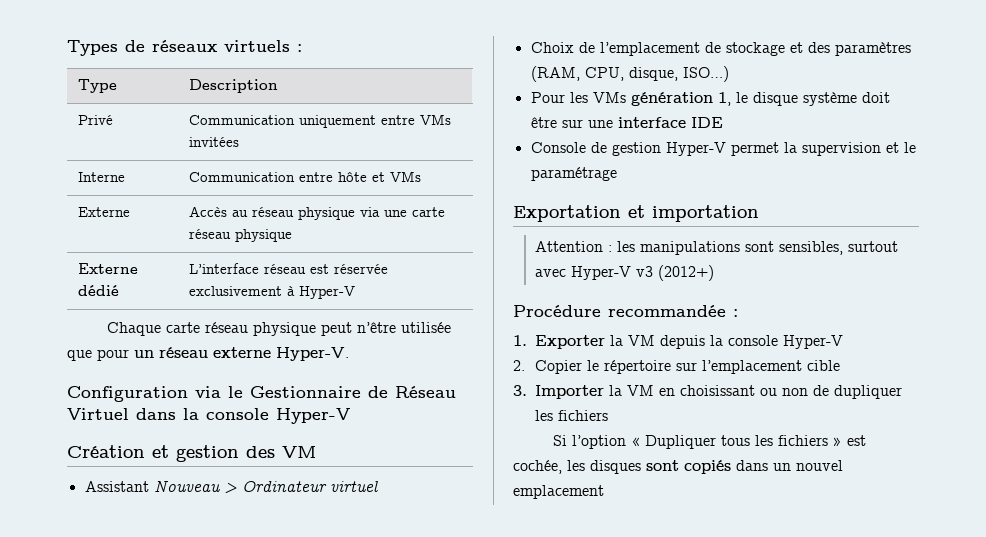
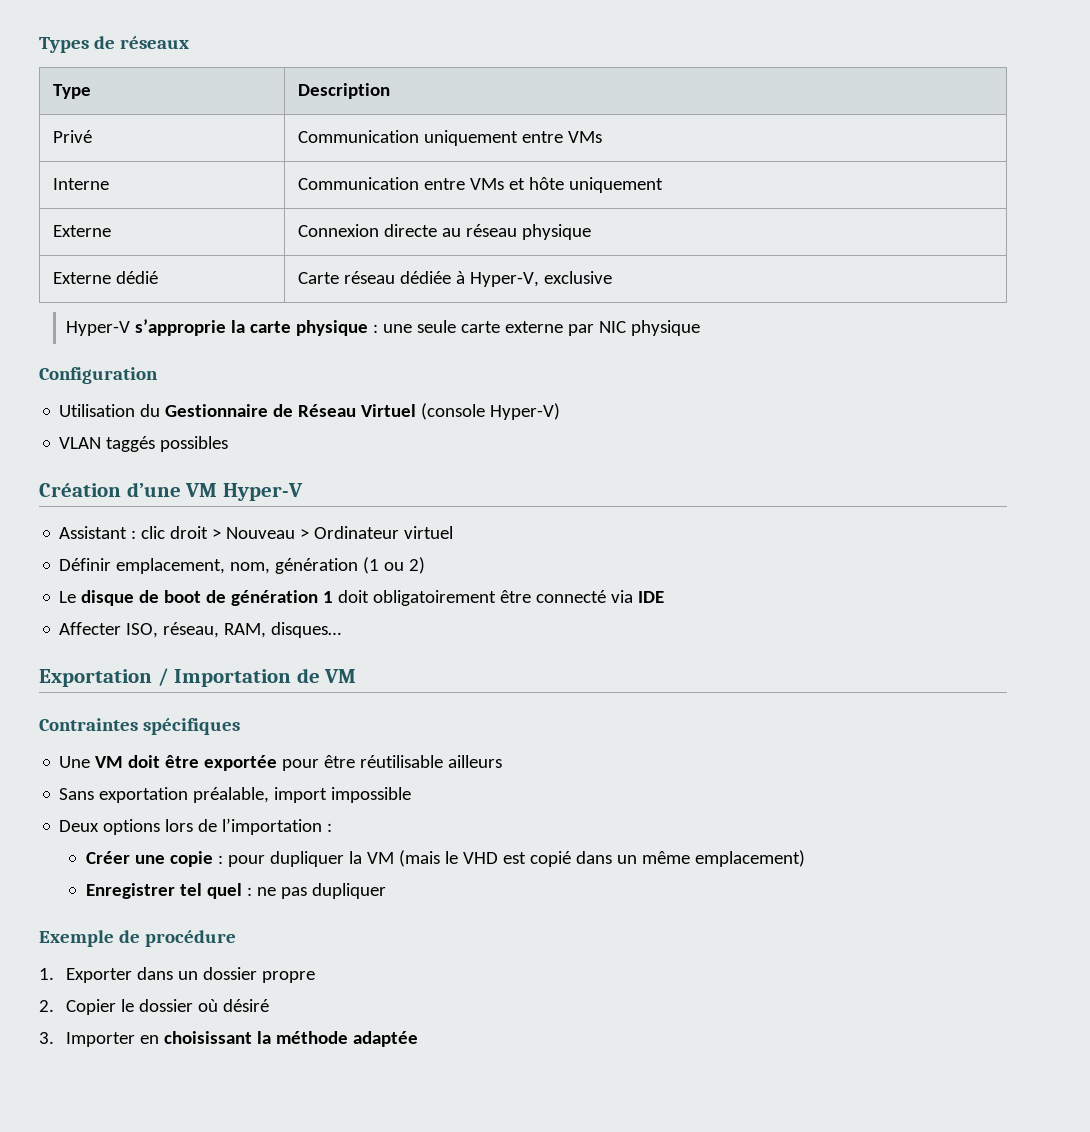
[224,40,302,52] virtuels : -> (190, 42) none
[188,137,239,147] invitées -> (603, 137) none
[337,171,421,182] hôte et VMs -> [470,177,664,193] VMs et hôte uniquement
[188,206,227,217] Accès -> [298,224,438,237] Connexion directe
[359,207,445,217] [188,229,292,242] [77,263,138,274] [77,285,119,296] [188,263,388,274] [188,286,355,299] [107,322,452,336] [67,347,349,361] via une carte réseau physique // Externe dédié | L’interface réseau est réservée exclusivement à Hyper-V // Chaque carte réseau physique peut n’être utilisée que pour un réseau externe Hyper-V. -> [53,271,159,284] [298,271,613,287] [65,319,700,336] // Externe dédié | Carte réseau dédiée à Hyper-V, exclusive // Hyper-V s’approprie la carte physique : une seule carte externe par NIC physique
[195,386,243,398] via le -> [59,404,161,417] // Utilisation du
[136,408,350,424] [67,445,316,462] [84,480,378,494] [530,42,911,56] [530,66,729,82] [530,92,890,106] [530,117,723,128] [530,142,916,156] [530,167,617,181] [513,205,759,222] [535,241,899,255] [535,265,715,281] [513,305,738,317] [513,335,844,349] [513,360,841,374] [513,385,903,399] [535,410,609,421] [553,435,867,449] [513,460,843,474] [513,485,604,499] dans la console Hyper-V // Création et gestion des VM // Assistant Nouveau > Ordinateur virtuel // Choix de l’emplacement de stockage et des paramètres (RAM, CPU, disque, ISO…) // Pour les VMs génération 1, le disque système doit être sur une interface IDE // Console de gestion Hyper-V permet la supervision et le paramétrage // Exportation et importation // Attention : les manipulations sont sensibles, surtout avec Hyper-V v3 (2012+) // Procédure recommandée : // 1. Exporter la VM depuis la console Hyper-V // 2. Copier le répertoire sur l’emplacement cible // 3. Importer la VM en choisissant ou non de dupliquer les fichiers // Si l’option « Dupliquer tous les fichiers » est cochée, les disques sont copiés dans un nouvel emplacement -> [421,403,561,420] [59,436,229,452] [39,482,303,501] [59,526,454,539] [59,557,426,574] [59,590,665,606] [59,622,342,638] [39,668,357,687] [39,718,241,735] [59,755,503,771] [59,787,412,803] [59,818,333,835] [86,850,805,867] [86,883,387,899] [39,930,237,947] [39,967,315,983] [39,999,269,1015] [39,1031,418,1047] (console Hyper-V) // VLAN taggés possibles // Création d’une VM Hyper-V // Assistant : clic droit > Nouveau > Ordinateur virtuel // Définir emplacement, nom, génération (1 ou 2) // Le disque de boot de génération 1 doit obligatoirement être connecté via IDE // Affecter ISO, réseau, RAM, disques… // Exportation / Importation de VM // Contraintes spécifiques // Une VM doit être exportée pour être réutilisable ailleurs // Sans exportation préalable, import impossible // Deux options lors de l’importation : // Créer une copie : pour dupliquer la VM (mais le VHD est copié dans un même emplacement) // Enregistrer tel quel : ne pas dupliquer // Exemple de procédure // 1. Exporter dans un dossier propre // 2. Copier le dossier où désiré // 3. Importer en choisissant la méthode adaptée

